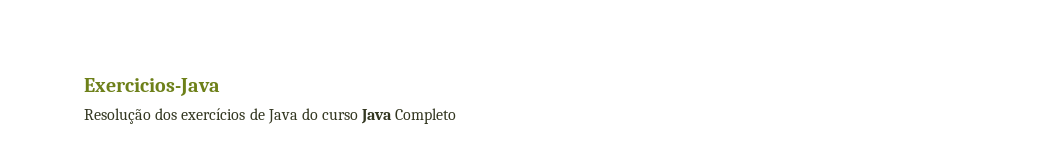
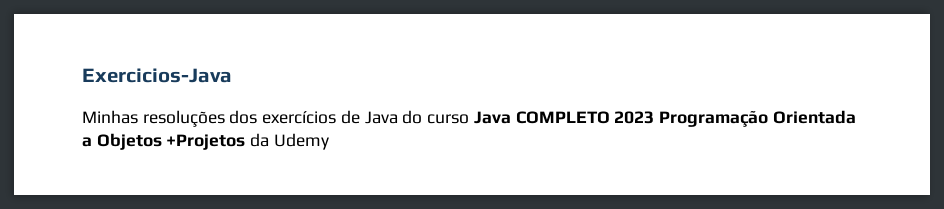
[84,108,151,124] Resolução -> [82,110,225,127] Minhas resoluções
[395,108,457,124] Completo -> [515,110,856,127] [82,133,329,150] COMPLETO 2023 Programação Orientada a Objetos +Projetos da Udemy

